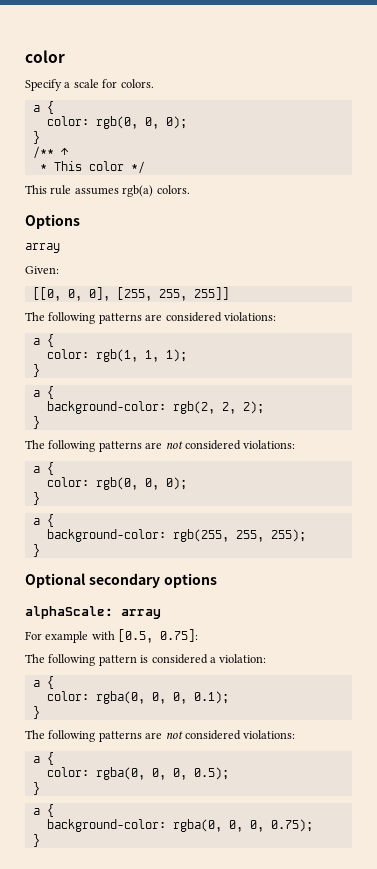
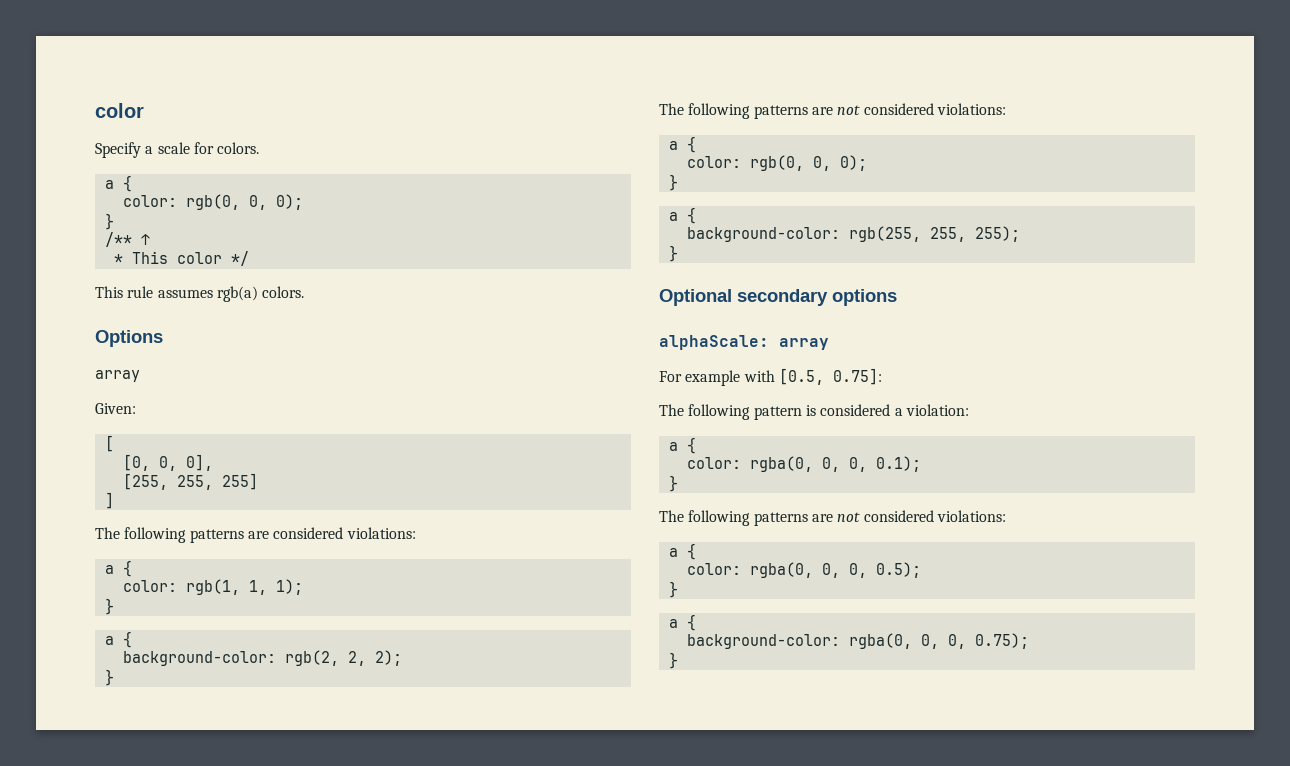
[32,287,61,301] [[0, -> [104,435,114,452] [122,454,150,471] [ // [0,
(110, 294) none -> (213, 462) //
[193,287,229,300] 255]] -> [221,473,258,490] [104,492,114,509] 255] // ]

